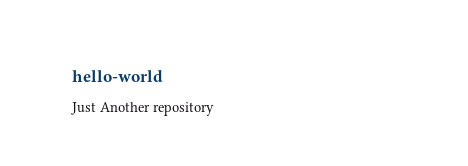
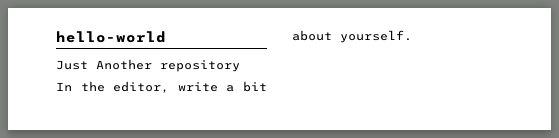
(214, 109) none -> [56,81,267,93] [292,30,412,43] // In the editor, write a bit about yourself.

